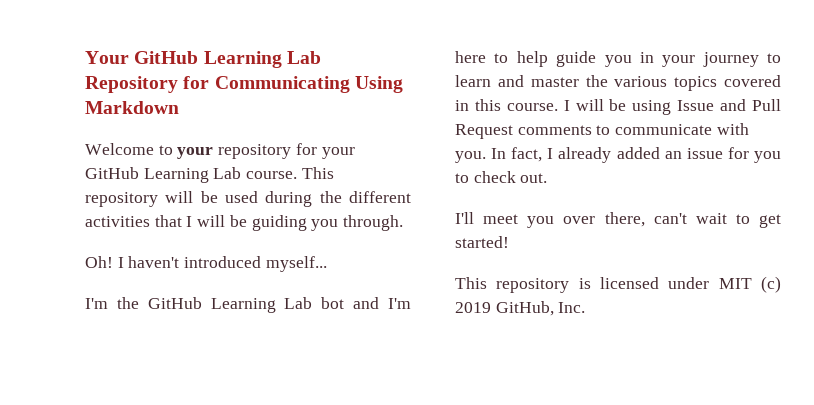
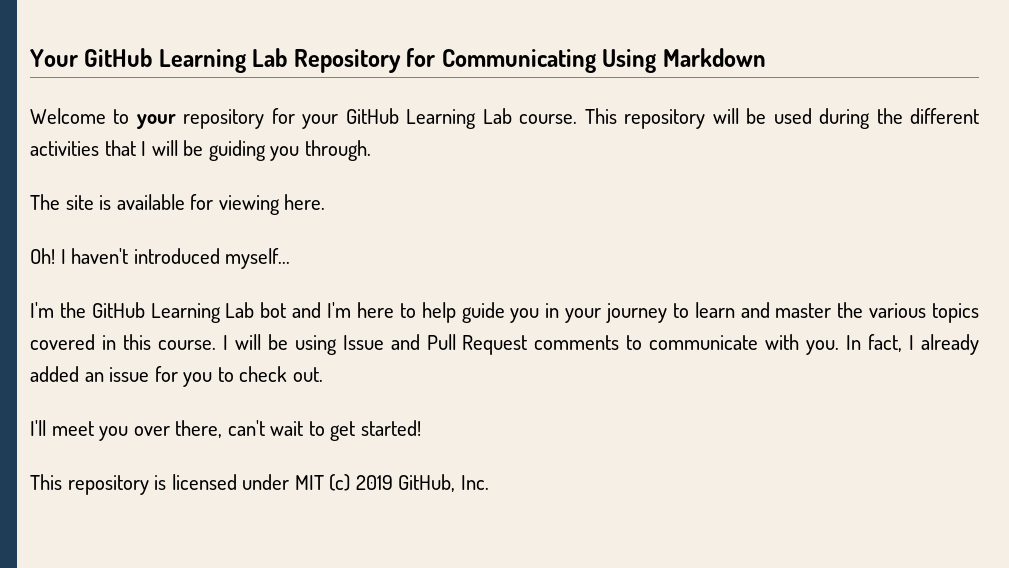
(404, 223) none -> [30,194,326,215] // The site is available for viewing here.

